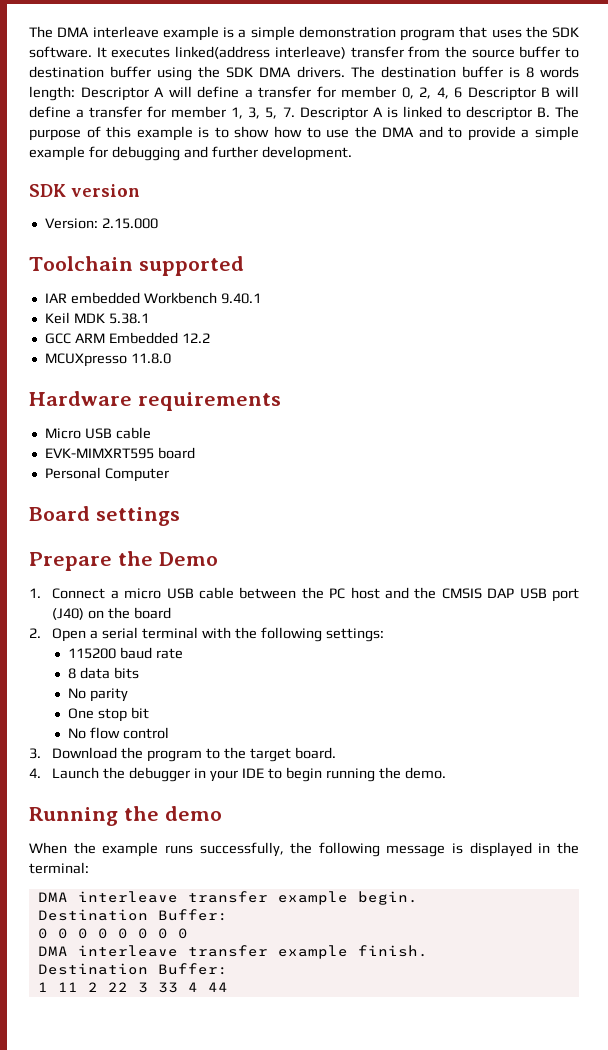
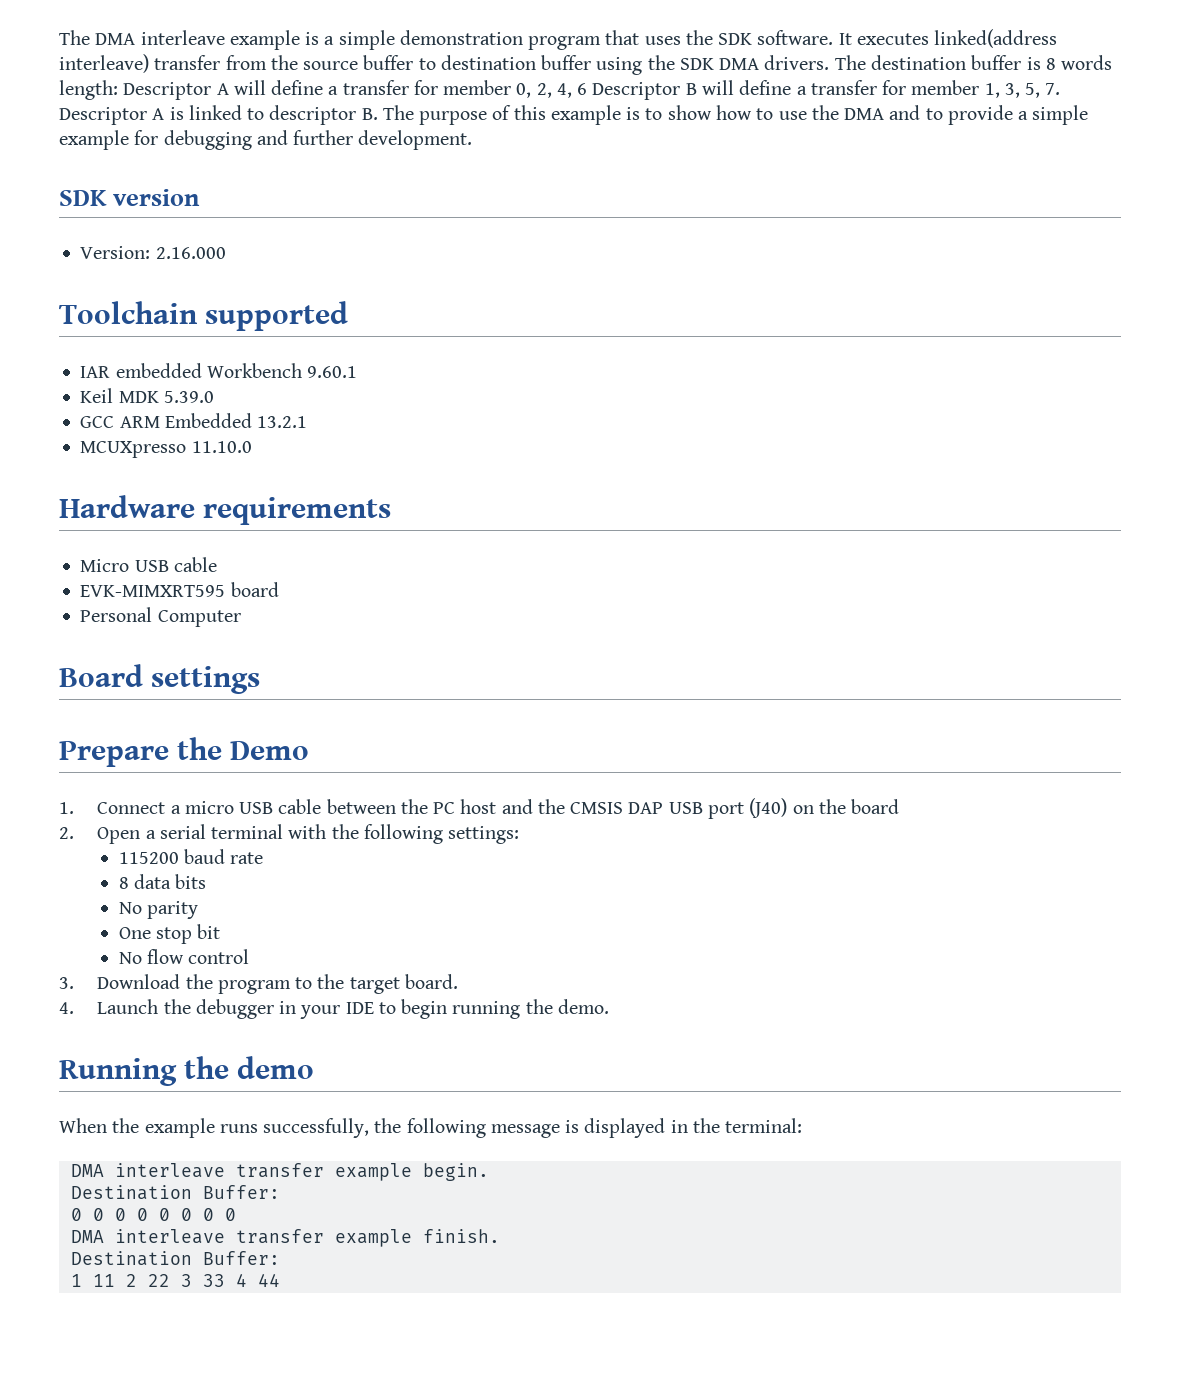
[101,218,158,229] 2.15.000 -> [155,247,226,259] 2.16.000
[220,293,261,304] 9.40.1 -> [307,366,358,378] 9.60.1
[108,313,149,324] 5.38.1 -> [163,391,214,403] 5.39.0
[181,333,210,343] 12.2 -> [257,416,308,428] 13.2.1
[130,353,171,364] 11.8.0 -> [191,441,252,453] 11.10.0

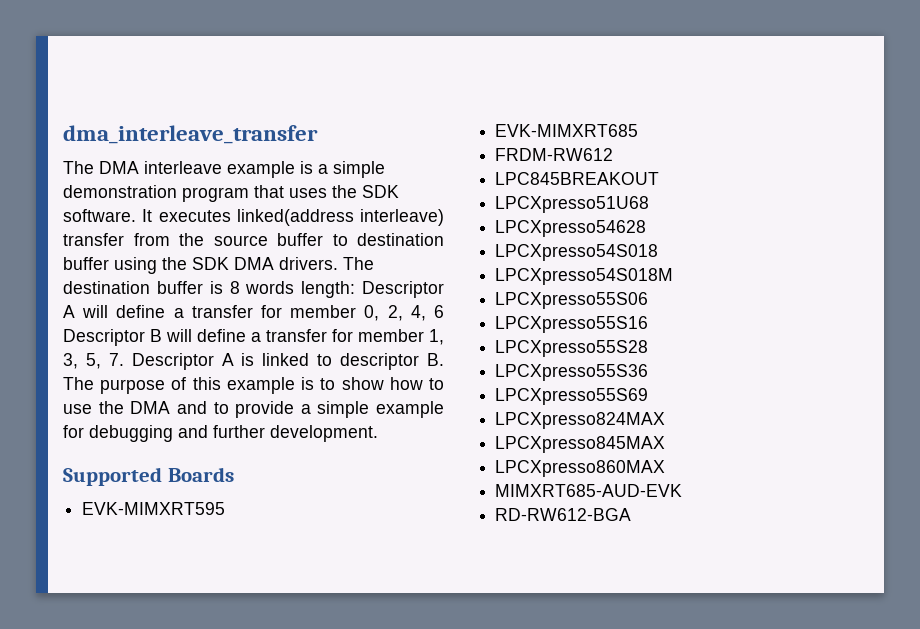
(59, 37) none -> [63,125,318,144] dma_interleave_transfer //
[59,189,201,206] [80,246,226,259] [59,301,349,331] [80,363,358,378] [80,388,214,403] [80,413,308,428] [80,441,252,458] [59,495,392,525] [80,557,217,572] [80,582,279,597] [80,607,241,627] [59,664,261,694] [59,737,310,767] [59,798,900,819] [59,824,520,844] [118,849,264,864] [118,874,207,889] [118,901,199,919] [118,924,221,944] [118,949,250,964] [59,974,458,994] [59,999,609,1019] [59,1056,315,1086] [59,1118,803,1138] [70,1163,489,1181] [70,1185,280,1200] [70,1208,236,1221] [70,1229,500,1247] [70,1251,280,1266] [70,1273,280,1287] SDK version // Version: 2.16.000 // Toolchain supported // IAR embedded Workbench 9.60.1 // Keil MDK 5.39.0 // GCC ARM Embedded 13.2.1 // MCUXpresso 11.10.0 // Hardware requirements // Micro USB cable // EVK-MIMXRT595 board // Personal Computer // Board settings // Prepare the Demo // 1. Connect a micro USB cable between the PC host and the CMSIS DAP USB port (J40) on the board // 2. Open a serial terminal with the following settings: // 115200 baud rate // 8 data bits // No parity // One stop bit // No flow control // 3. Download the program to the target board. // 4. Launch the debugger in your IDE to begin running the demo. // Running the demo // When the example runs successfully, the following message is displayed in the terminal: // DMA interleave transfer example begin. // Destination Buffer: // 0 0 0 0 0 0 0 0 // DMA interleave transfer example finish. // Destination Buffer: // 1 11 2 22 3 33 4 44 -> [63,467,234,486] [82,502,226,515] [495,124,639,137] [495,148,614,161] [495,172,660,185] [495,196,650,213] [495,220,647,237] [495,244,659,261] [495,268,674,285] [495,292,649,309] [495,316,649,333] [495,340,649,357] [495,364,649,381] [495,388,649,405] [495,412,666,429] [495,436,666,453] [495,460,666,477] [495,484,683,497] [495,508,632,521] Supported Boards // EVK-MIMXRT595 // EVK-MIMXRT685 // FRDM-RW612 // LPC845BREAKOUT // LPCXpresso51U68 // LPCXpresso54628 // LPCXpresso54S018 // LPCXpresso54S018M // LPCXpresso55S06 // LPCXpresso55S16 // LPCXpresso55S28 // LPCXpresso55S36 // LPCXpresso55S69 // LPCXpresso824MAX // LPCXpresso845MAX // LPCXpresso860MAX // MIMXRT685-AUD-EVK // RD-RW612-BGA

